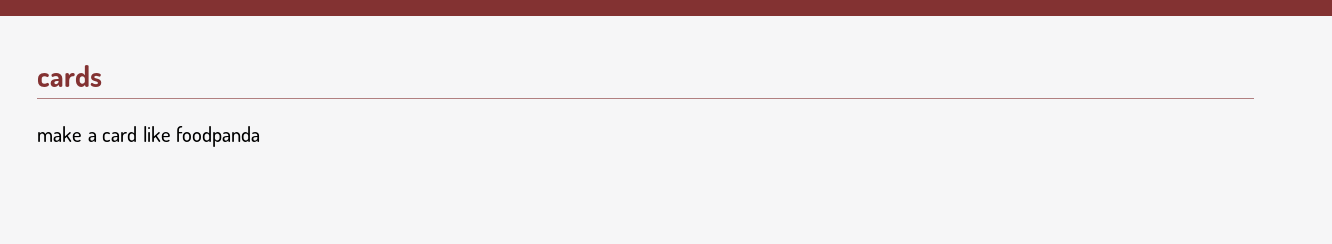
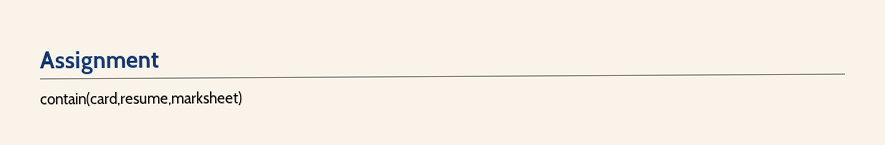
[37,65,102,87] [37,126,261,147] cards // make a card like foodpanda -> [39,50,160,75] [40,91,243,107] Assignment // contain(card,resume,marksheet)

